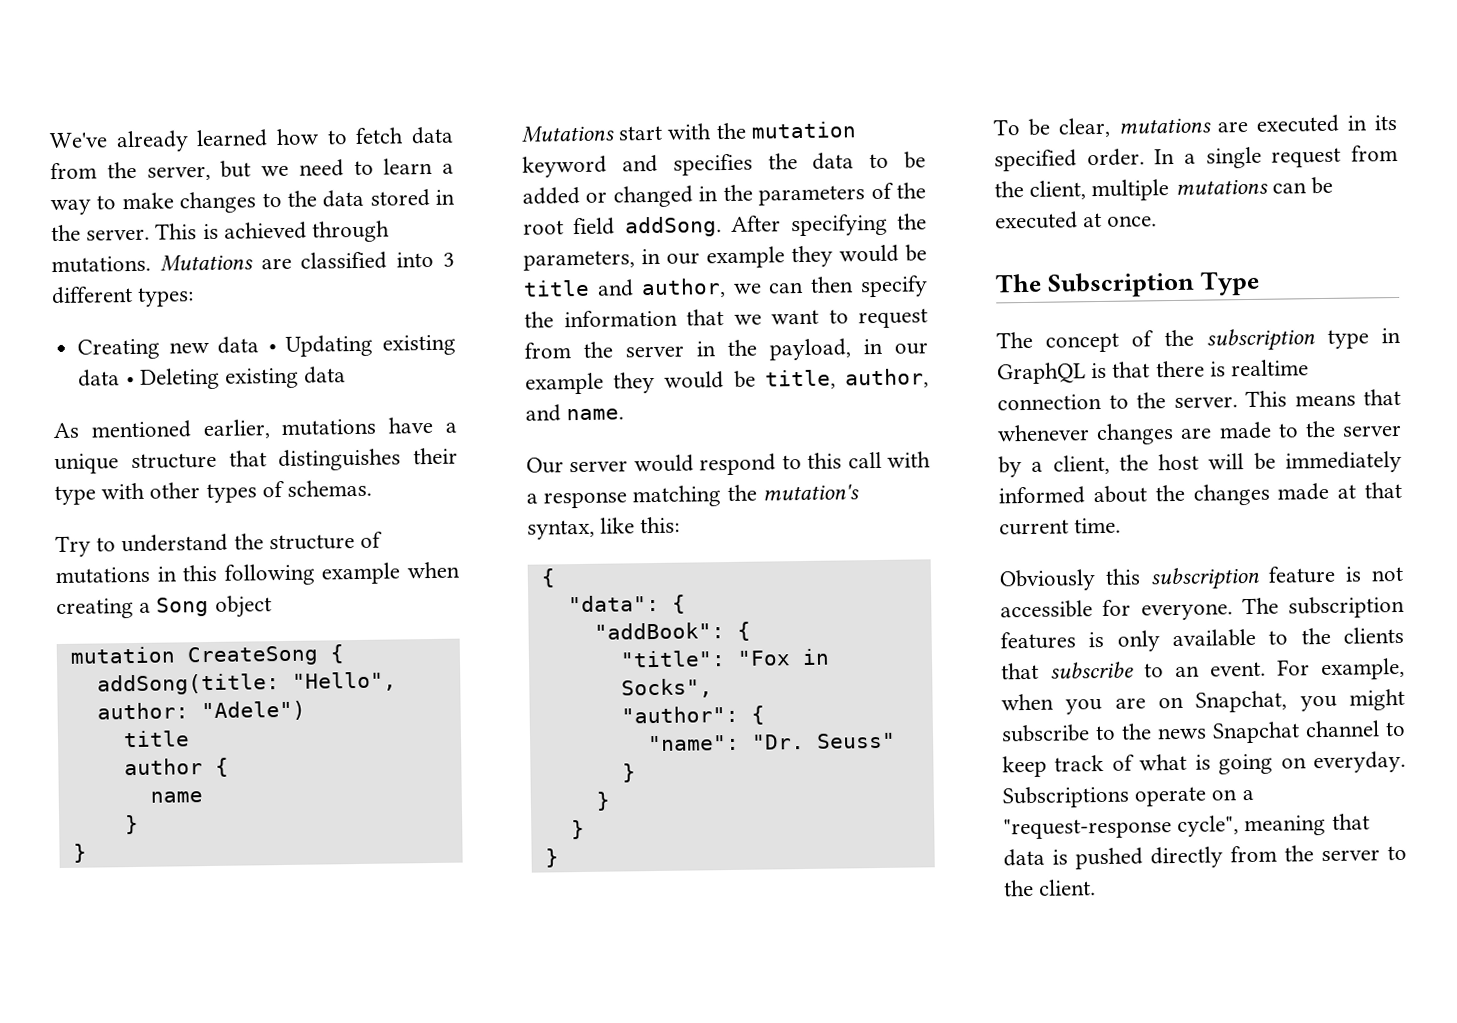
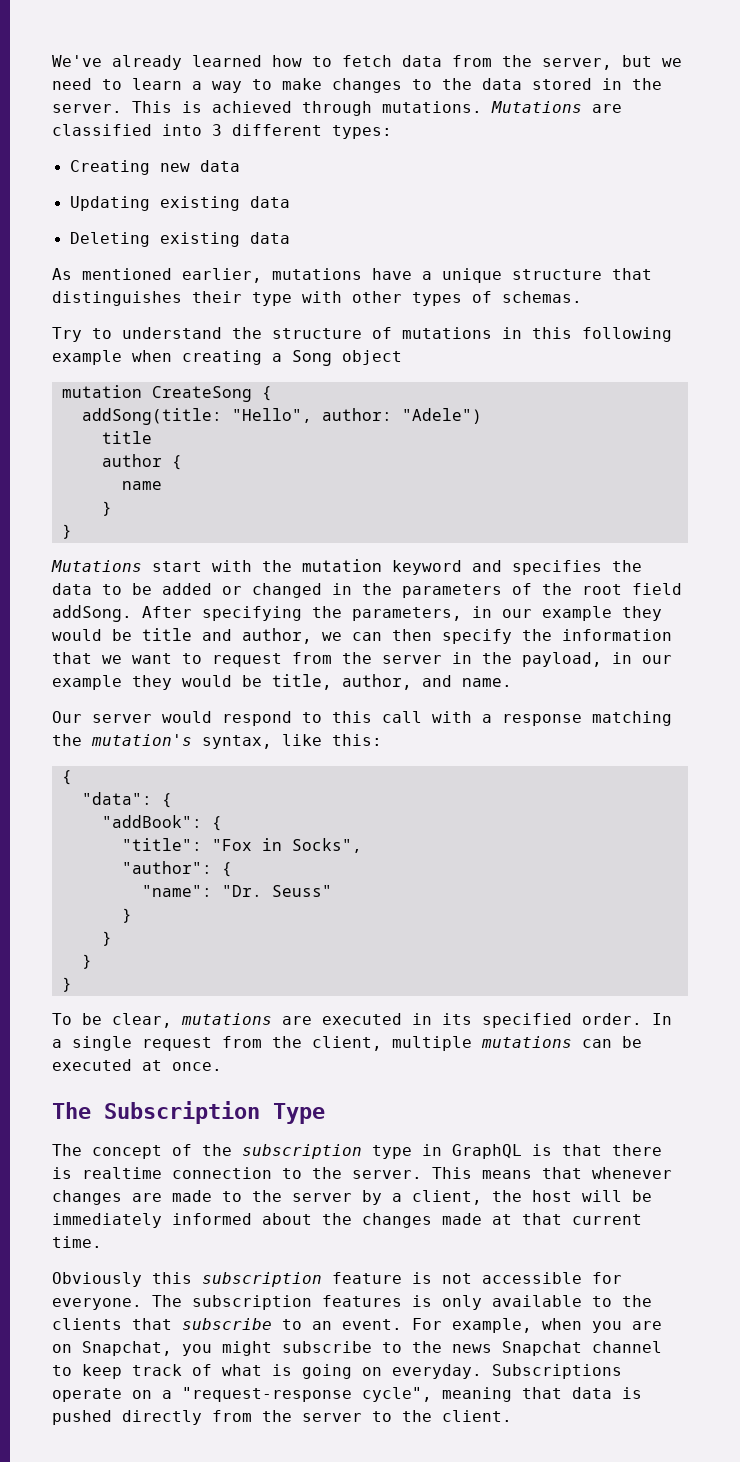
[267,344,277,353] • -> (240, 166) //
[125,376,135,386] • -> (290, 202) //

